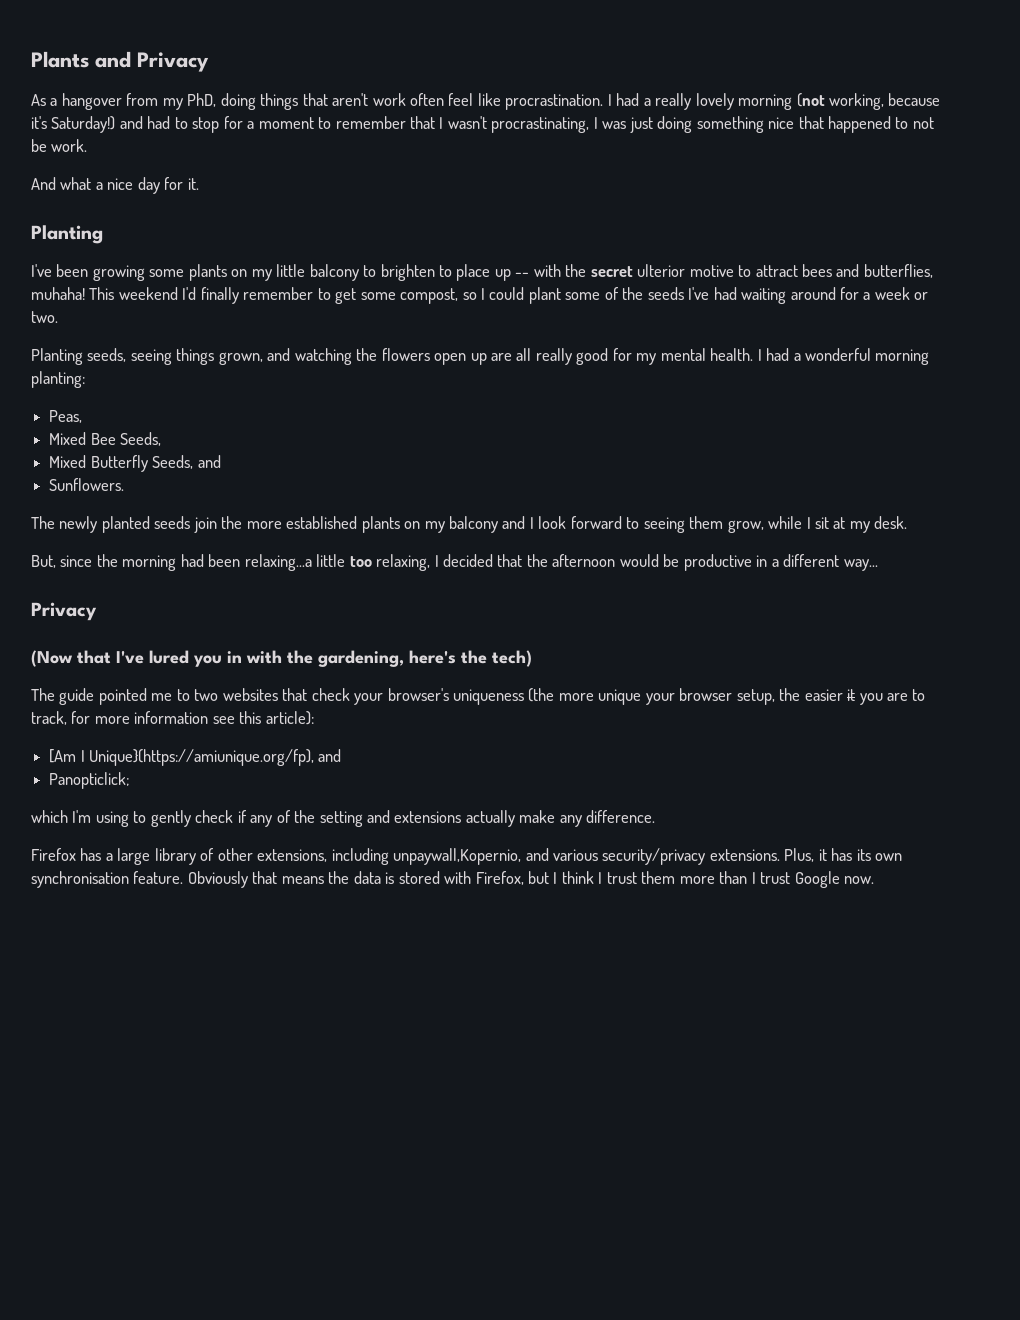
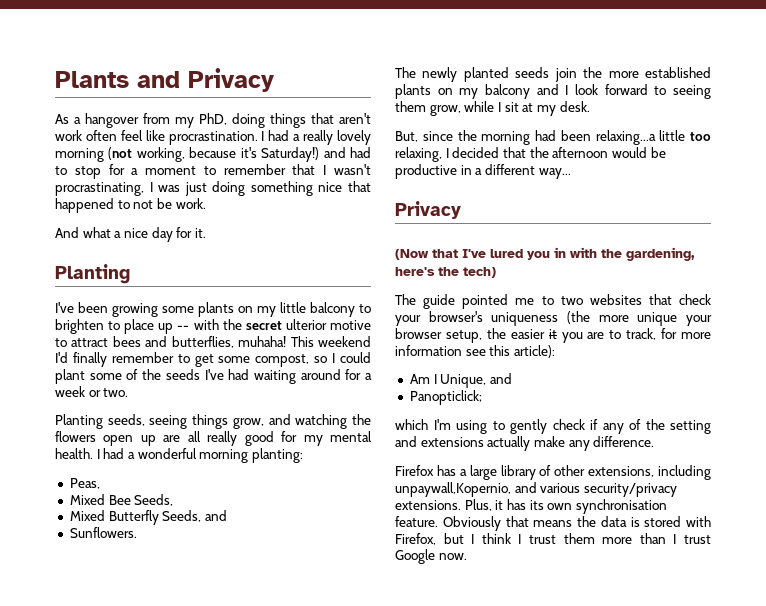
[218,352,263,365] grown, -> [232,418,264,429] grow,
[49,749,315,766] [Am I Unique}(https://amiunique.org/fp), -> [409,374,487,388] Am I Unique,

